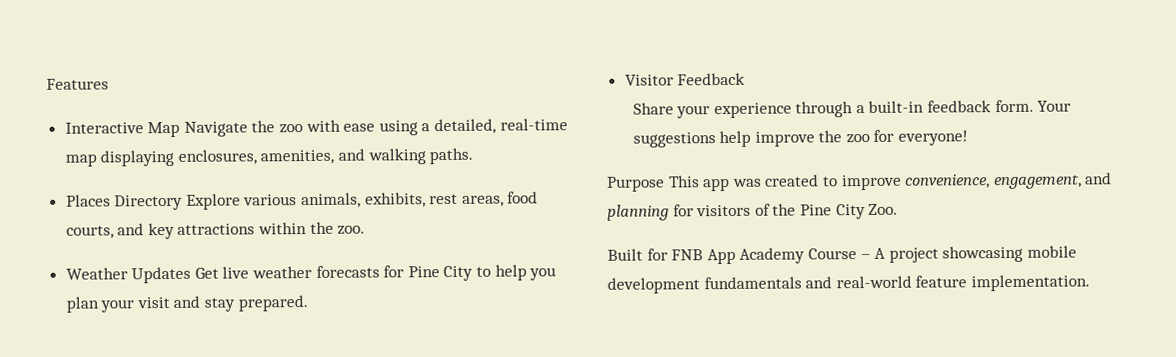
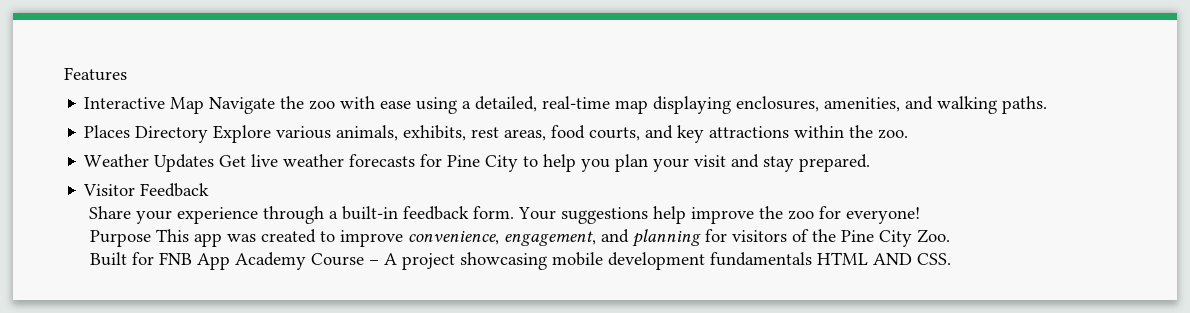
[805,274,1090,292] and real-world feature implementation. -> [817,252,952,265] HTML AND CSS.

